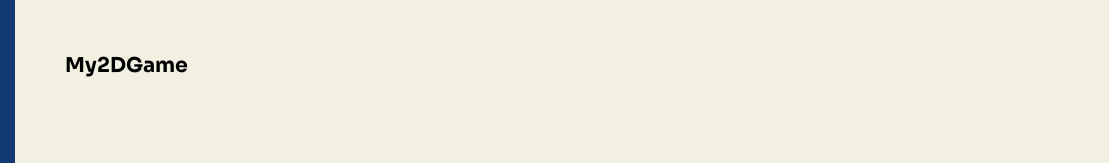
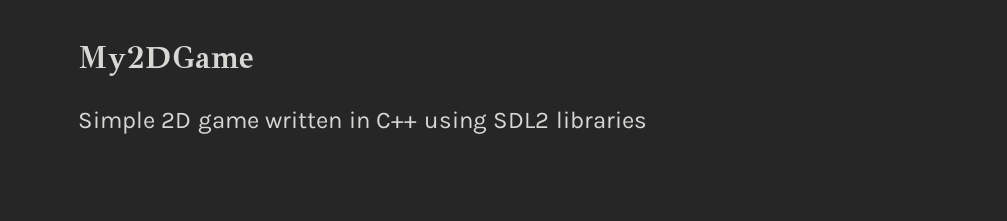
(188, 66) none -> [78,111,647,134] // Simple 2D game written in C++ using SDL2 libraries

